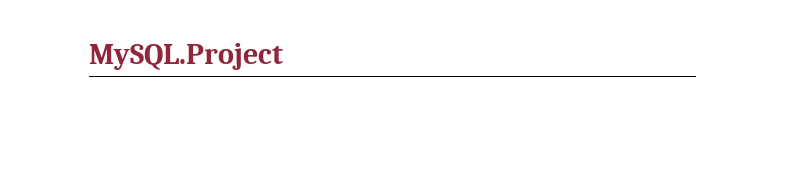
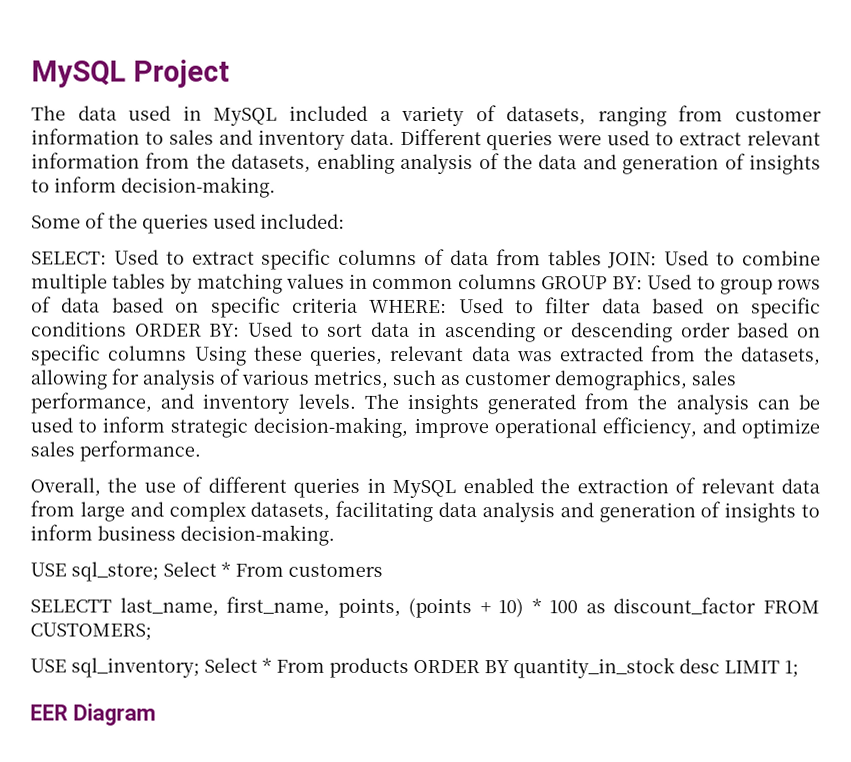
[89,43,283,70] MySQL.Project -> [31,59,230,88] [31,105,823,127] [31,128,821,151] [31,152,821,175] [31,176,276,198] [31,212,345,234] [31,248,821,270] [31,273,822,295] [31,296,821,319] [31,321,822,343] [31,344,821,366] [30,368,737,391] [30,392,820,415] [30,416,820,439] [30,440,201,462] [30,476,820,499] [30,500,821,523] [30,524,335,546] [30,561,383,582] [30,596,820,619] [30,622,152,641] [30,657,799,679] [30,703,156,726] MySQL Project // The data used in MySQL included a variety of datasets, ranging from customer information to sales and inventory data. Different queries were used to extract relevant information from the datasets, enabling analysis of the data and generation of insights to inform decision-making. // Some of the queries used included: // SELECT: Used to extract specific columns of data from tables JOIN: Used to combine multiple tables by matching values in common columns GROUP BY: Used to group rows of data based on specific criteria WHERE: Used to filter data based on specific conditions ORDER BY: Used to sort data in ascending or descending order based on specific columns Using these queries, relevant data was extracted from the datasets, allowing for analysis of various metrics, such as customer demographics, sales performance, and inventory levels. The insights generated from the analysis can be used to inform strategic decision-making, improve operational efficiency, and optimize sales performance. // Overall, the use of different queries in MySQL enabled the extraction of relevant data from large and complex datasets, facilitating data analysis and generation of insights to inform business decision-making. // USE sql_store; Select * From customers // SELECTT last_name, first_name, points, (points + 10) * 100 as discount_factor FROM CUSTOMERS; // USE sql_inventory; Select * From products ORDER BY quantity_in_stock desc LIMIT 1; // EER Diagram

